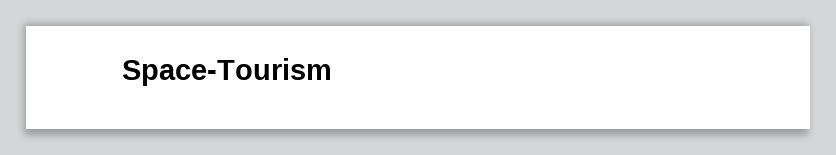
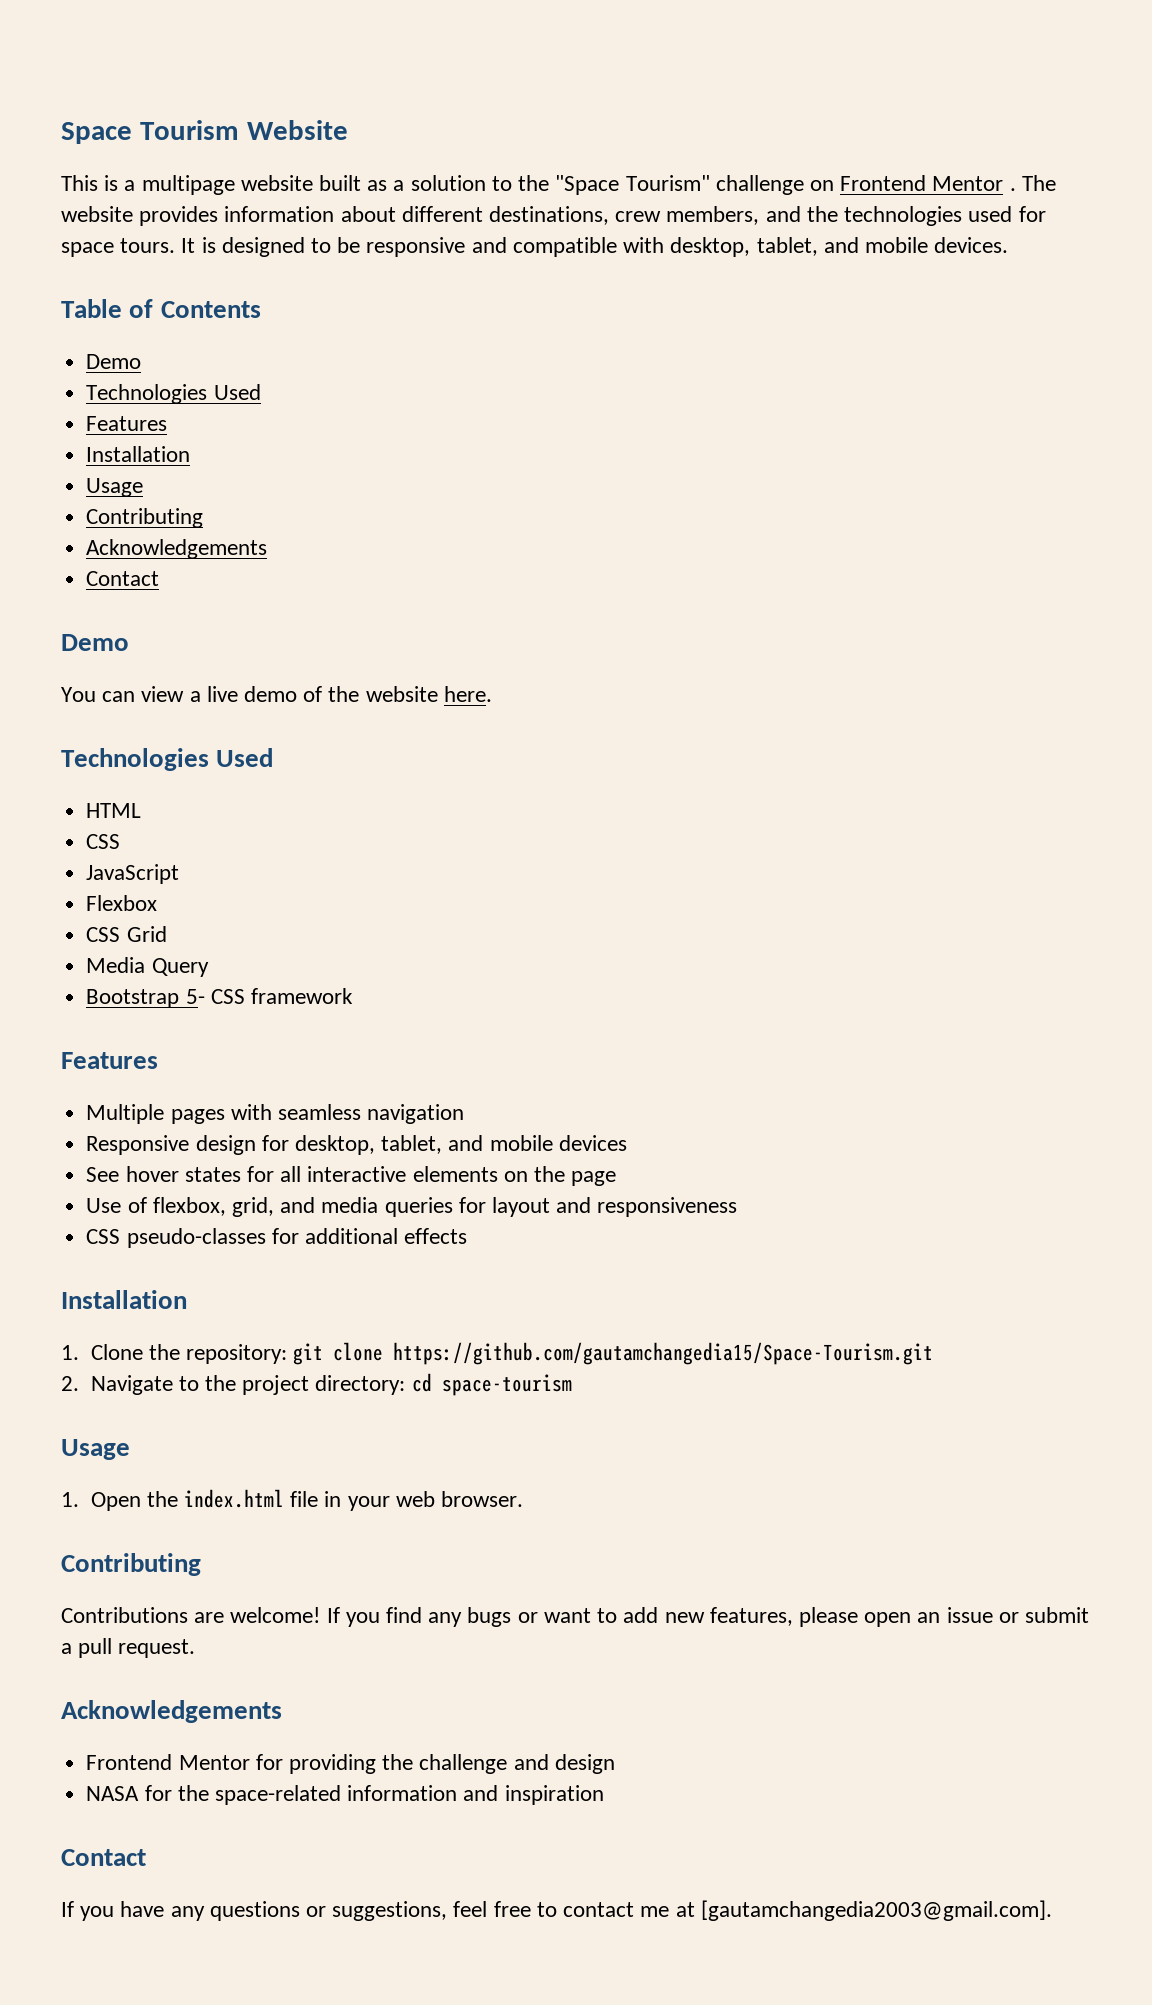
[122,58,332,86] Space-Tourism -> [61,120,348,144] [61,175,1056,195] [61,206,1046,226] [61,237,1009,257] [61,299,261,318] [86,354,142,369] [86,384,261,404] [86,416,168,431] [86,446,191,462] [86,478,144,497] [86,508,204,528] [86,539,268,559] [86,571,160,586] [61,634,129,651] [61,686,492,702] [61,748,274,771] [86,803,142,818] [86,834,121,849] [86,864,180,884] [86,895,158,911] [86,926,167,942] [86,957,209,977] [86,988,353,1008] [61,1052,158,1069] [86,1104,465,1124] [86,1135,627,1155] [86,1166,617,1186] [86,1197,738,1217] [86,1228,468,1248] [61,1290,187,1309] [61,1342,934,1365] [61,1373,572,1396] [61,1439,130,1460] [61,1489,523,1511] [61,1553,201,1576] [61,1607,1089,1627] [61,1638,196,1658] [61,1700,282,1723] [86,1754,615,1774] [86,1785,604,1805] [61,1849,146,1866] [61,1900,1052,1921] Space Tourism Website // This is a multipage website built as a solution to the "Space Tourism" challenge on Frontend Mentor . The website provides information about different destinations, crew members, and the technologies used for space tours. It is designed to be responsive and compatible with desktop, tablet, and mobile devices. // Table of Contents // Demo // Technologies Used // Features // Installation // Usage // Contributing // Acknowledgements // Contact // Demo // You can view a live demo of the website here. // Technologies Used // HTML // CSS // JavaScript // Flexbox // CSS Grid // Media Query // Bootstrap 5- CSS framework // Features // Multiple pages with seamless navigation // Responsive design for desktop, tablet, and mobile devices // See hover states for all interactive elements on the page // Use of flexbox, grid, and media queries for layout and responsiveness // CSS pseudo-classes for additional effects // Installation // 1. Clone the repository: git clone https://github.com/gautamchangedia15/Space-Tourism.git // 2. Navigate to the project directory: cd space-tourism // Usage // 1. Open the index.html file in your web browser. // Contributing // Contributions are welcome! If you find any bugs or want to add new features, please open an issue or submit a pull request. // Acknowledgements // Frontend Mentor for providing the challenge and design // NASA for the space-related information and inspiration // Contact // If you have any questions or suggestions, feel free to contact me at [gautamchangedia2003@gmail.com].

